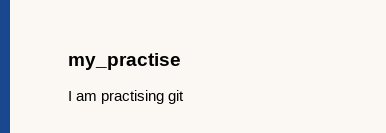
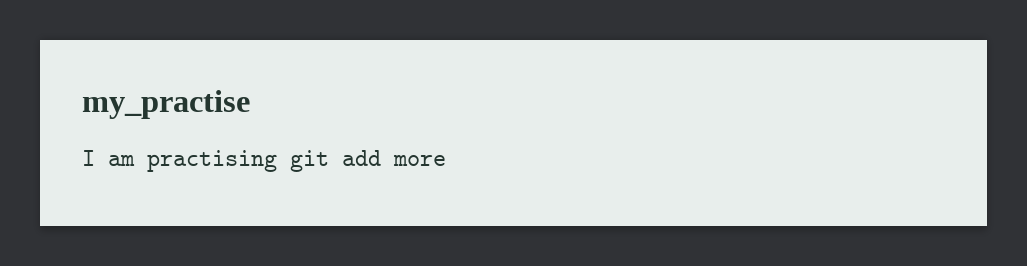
(185, 97) none -> [342,150,446,166] add more

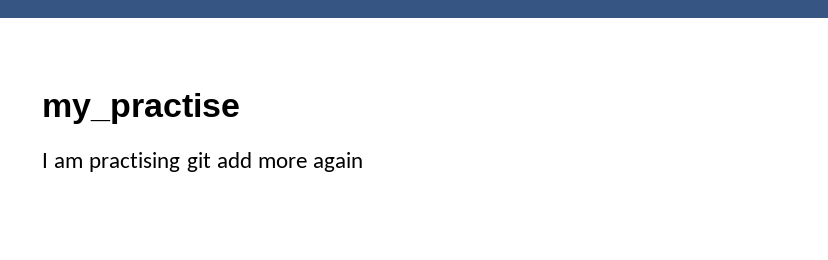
(446, 160) none -> [313,152,364,172] again

